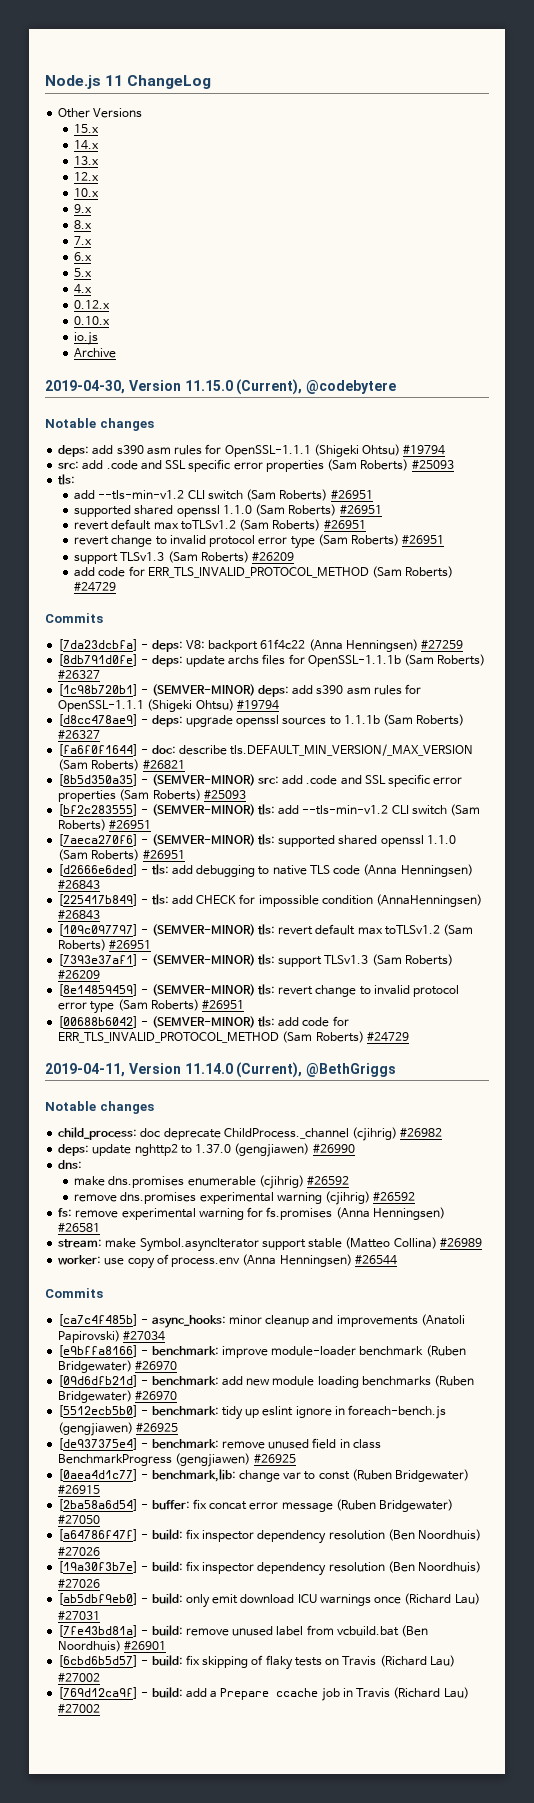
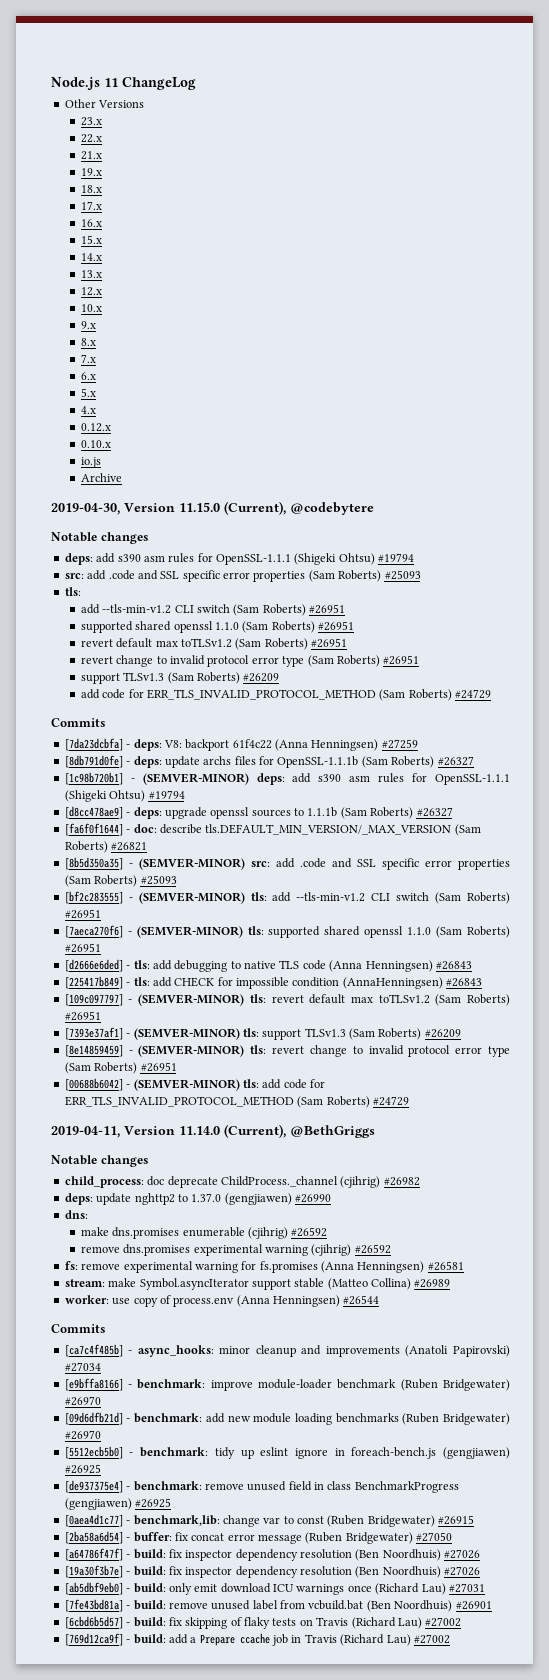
(143, 113) none -> [80,117,102,126] [80,134,102,143] [80,151,102,160] [80,168,102,176] [80,185,102,193] [80,201,102,210] [80,219,102,227] // 23.x // 22.x // 21.x // 19.x // 18.x // 17.x // 16.x

